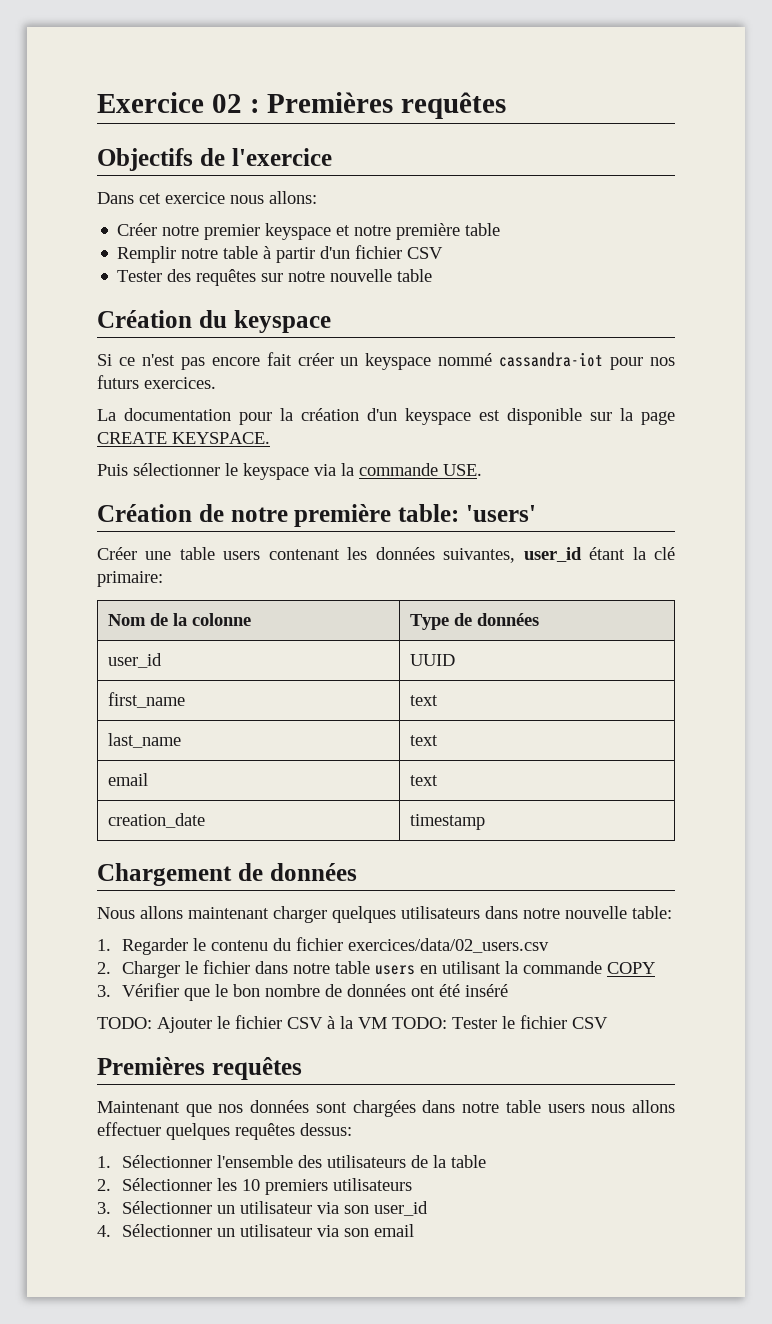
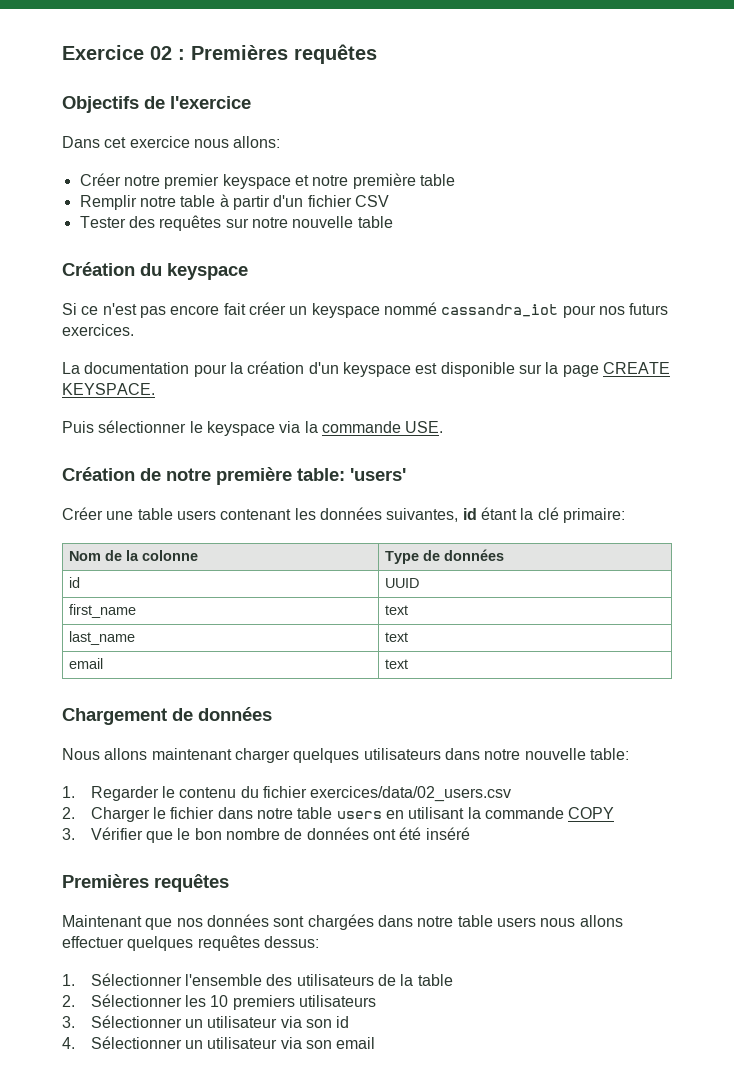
[499,352,604,367] cassandra-iot -> [441,304,559,317] cassandra_iot
[523,547,582,562] user_id -> [462,508,477,520] id
[108,653,163,668] user_id -> [69,577,81,588] id
[108,813,206,828] [410,814,486,830] // creation_date | timestamp -> (409, 664) none
[97,1015,608,1033] // TODO: Ajouter le fichier CSV à la VM TODO: Tester le fichier CSV -> (470, 833) none
[373,1201,428,1216] user_id -> [336,1016,350,1028] id

